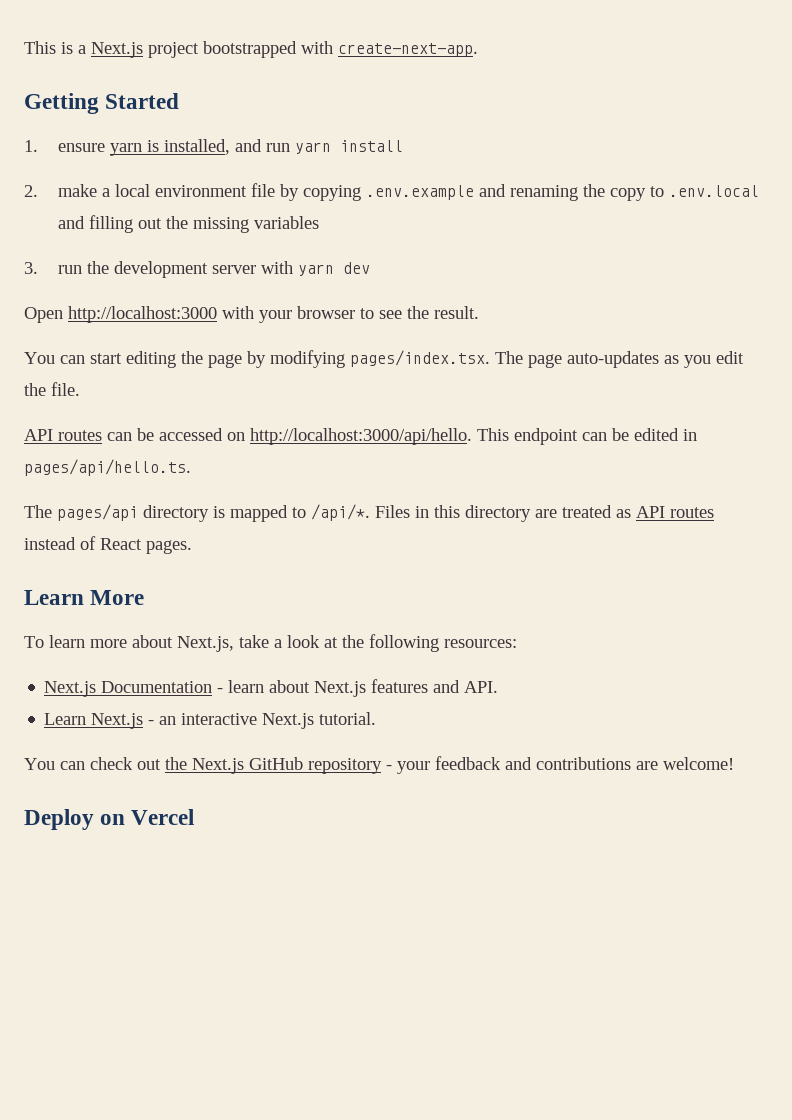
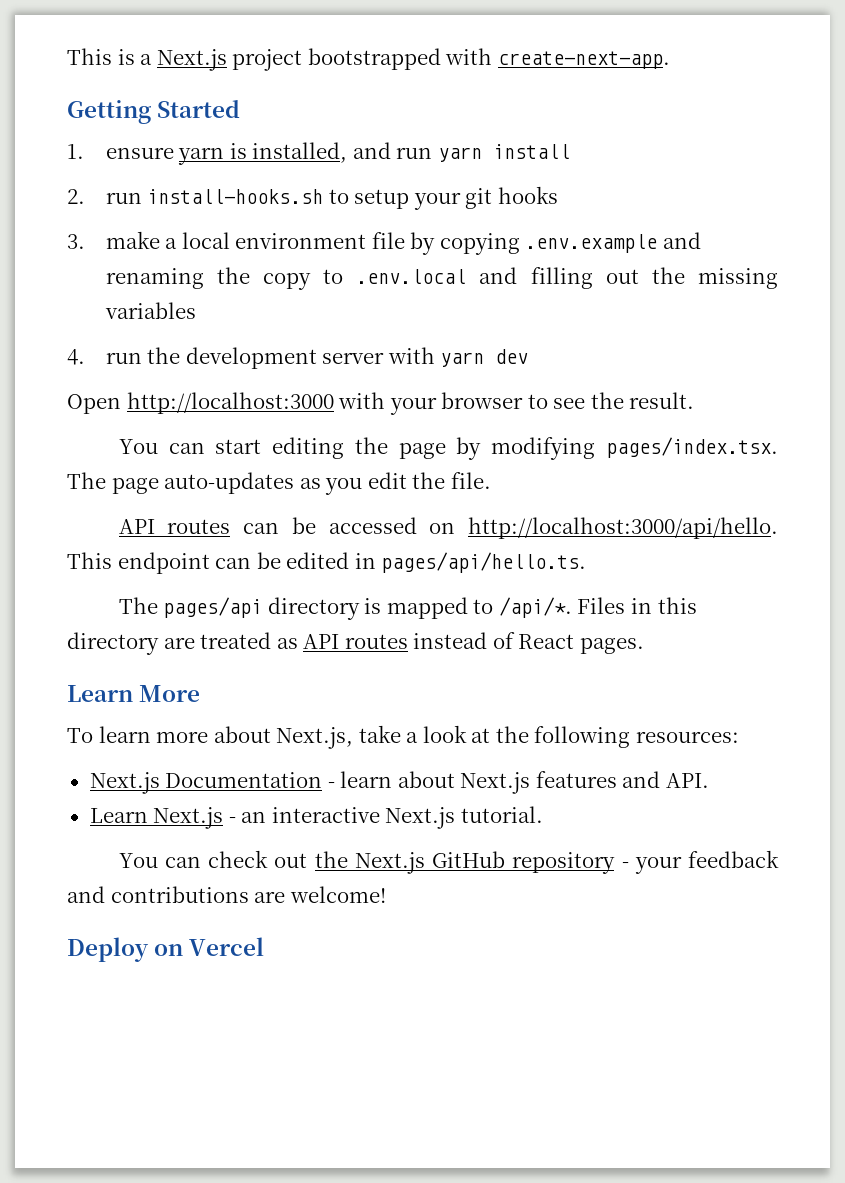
(38, 191) none -> [105,186,558,210] [67,234,85,249] run install-hooks.sh to setup your git hooks // 3.
[24,262,38,274] 3. -> [67,349,85,365] 4.

